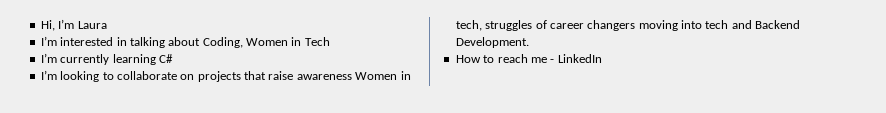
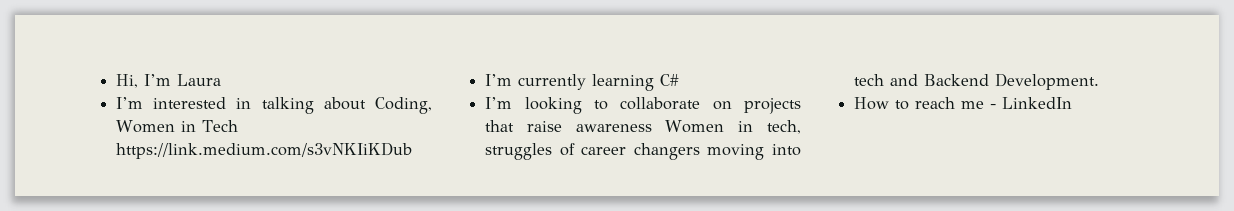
(330, 41) none -> [116,142,413,159] https://link.medium.com/s3vNKIiKDub

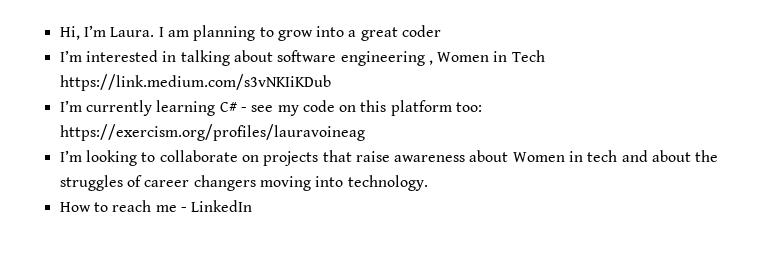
[177,74,222,86] Laura -> [110,25,442,41] Laura. I am planning to grow into a great coder
[375,97,433,114] Coding, -> [277,50,433,66] software engineering ,
(680, 80) none -> [240,100,483,116] [59,124,365,141] - see my code on this platform too: https://exercism.org/profiles/lauravoineag
[665,120,801,134] Women in tech, -> [469,150,719,162] about Women in tech and about the
[854,73,1100,90] tech and Backend Development. -> [347,175,428,191] technology.

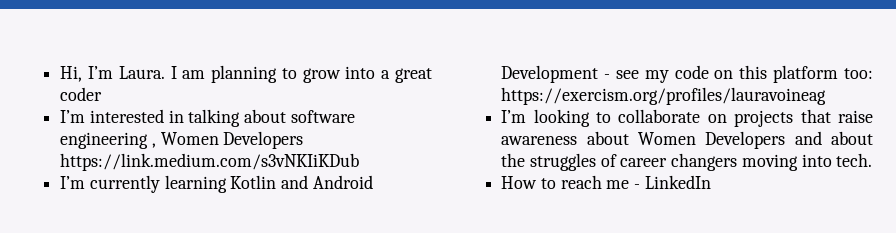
[493,50,545,62] in Tech -> [223,131,304,149] Developers
[219,102,237,112] C# -> [230,175,373,189] [501,65,599,83] Kotlin and Android Development
[569,150,618,162] in tech -> [705,131,786,149] Developers
[347,175,428,191] technology. -> [836,153,873,167] tech.

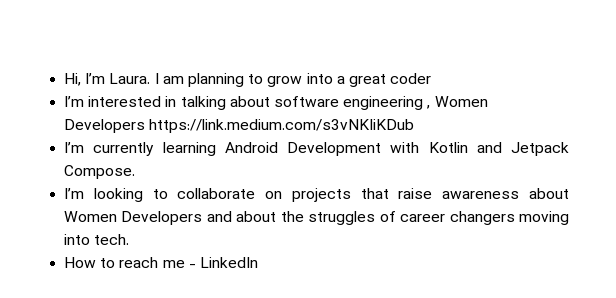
[230,175,373,189] [501,65,873,83] [501,87,827,105] Kotlin and Android Development - see my code on this platform too: https://exercism.org/profiles/lauravoineag -> [224,142,569,156] [64,165,136,179] Android Development with Kotlin and Jetpack Compose.

